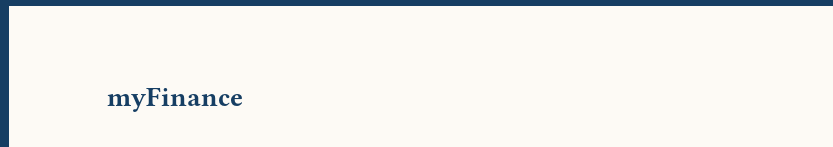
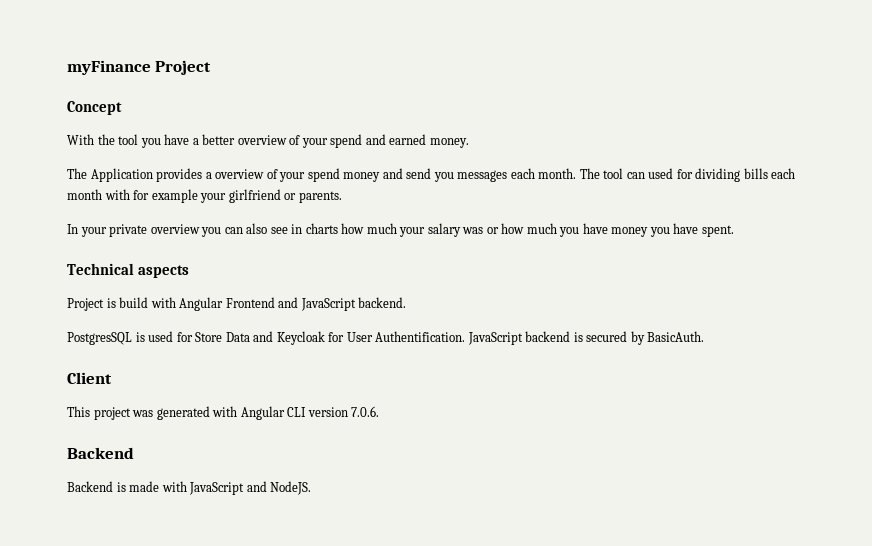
(243, 99) none -> [155,60,212,75] [67,101,122,115] [67,134,469,148] [67,168,796,182] [67,189,342,203] [67,223,734,237] [67,263,190,278] [67,297,407,311] [67,331,705,345] [67,372,112,384] [67,406,380,420] [67,447,134,459] [67,481,312,495] Project // Concept // With the tool you have a better overview of your spend and earned money. // The Application provides a overview of your spend money and send you messages each month. The tool can used for dividing bills each month with for example your girlfriend or parents. // In your private overview you can also see in charts how much your salary was or how much you have money you have spent. // Technical aspects // Project is build with Angular Frontend and JavaScript backend. // PostgresSQL is used for Store Data and Keycloak for User Authentification. JavaScript backend is secured by BasicAuth. // Client // This project was generated with Angular CLI version 7.0.6. // Backend // Backend is made with JavaScript and NodeJS.

